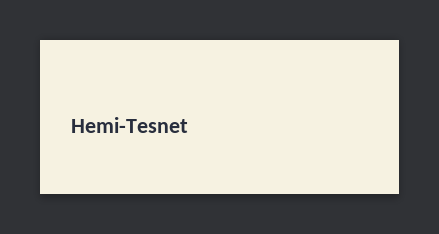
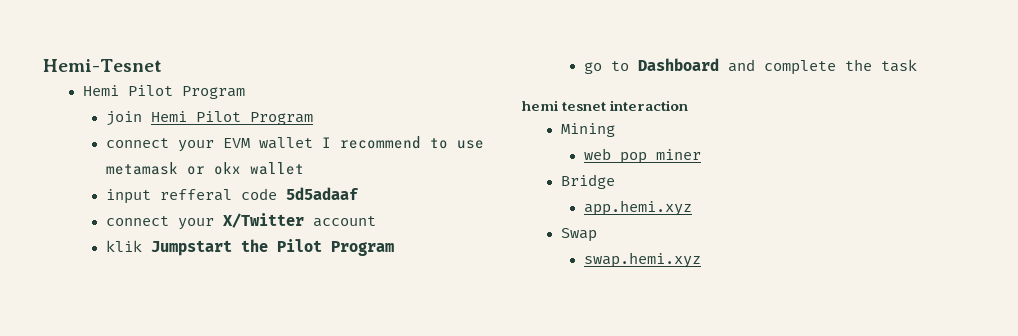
(188, 125) none -> [82,85,245,99] [105,111,313,126] [105,136,484,152] [105,162,304,175] [105,187,359,204] [105,213,376,230] [105,239,394,256] [583,58,917,75] [521,100,689,111] [560,123,615,137] [583,148,701,164] [560,174,615,189] [583,200,692,216] [560,228,597,242] [583,252,701,268] // Hemi Pilot Program // join Hemi Pilot Program // connect your EVM wallet I recommend to use metamask or okx wallet // input refferal code 5d5adaaf // connect your X/Twitter account // klik Jumpstart the Pilot Program // go to Dashboard and complete the task // hemi tesnet interaction // Mining // web pop miner // Bridge // app.hemi.xyz // Swap // swap.hemi.xyz

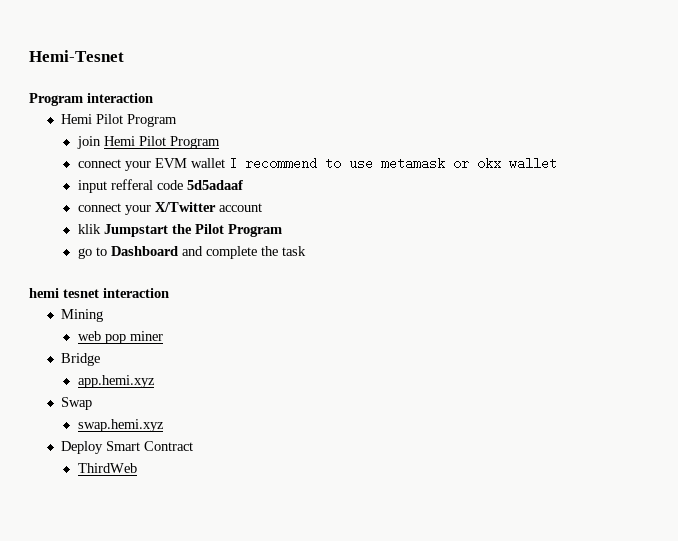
(162, 65) none -> [29,93,153,106] // Program interaction
(701, 260) none -> [61,441,194,454] [77,463,137,473] // Deploy Smart Contract // ThirdWeb

